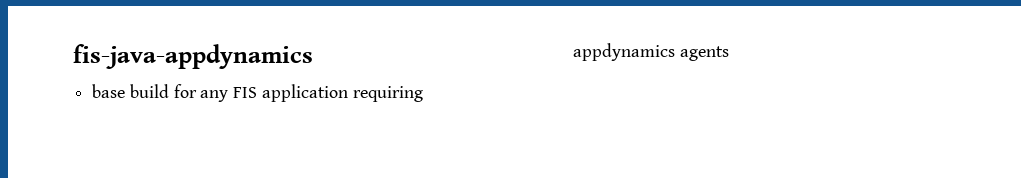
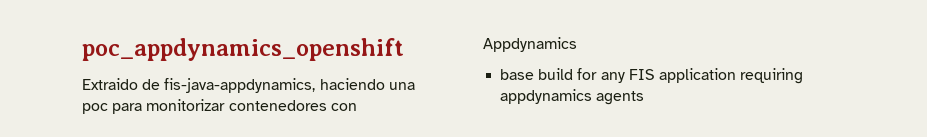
[73,44,313,69] fis-java-appdynamics -> [82,38,404,61] [82,78,415,93] [82,99,357,114] [483,37,577,52] poc_appdynamics_openshift // Extraido de fis-java-appdynamics, haciendo una poc para monitorizar contenedores con Appdynamics

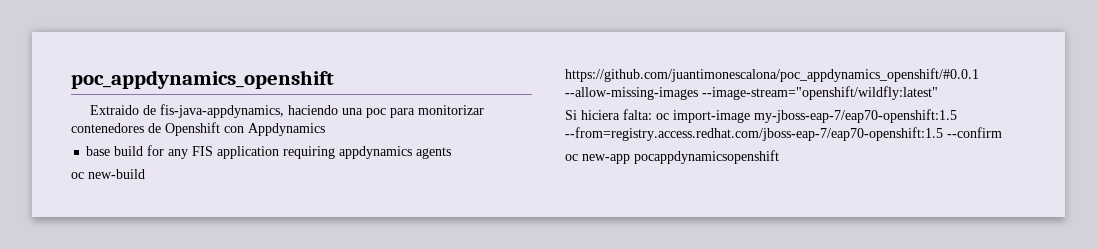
(327, 105) none -> [148,122,220,136] de Openshift
(645, 98) none -> [71,169,145,179] [565,68,979,82] [565,86,938,100] [565,109,957,123] [565,127,1002,141] [565,150,779,164] // oc new-build https://github.com/juantimonescalona/poc_appdynamics_openshift/#0.0.1 --allow-missing-images --image-stream="openshift/wildfly:latest" // Si hiciera falta: oc import-image my-jboss-eap-7/eap70-openshift:1.5 --from=registry.access.redhat.com/jboss-eap-7/eap70-openshift:1.5 --confirm // oc new-app pocappdynamicsopenshift

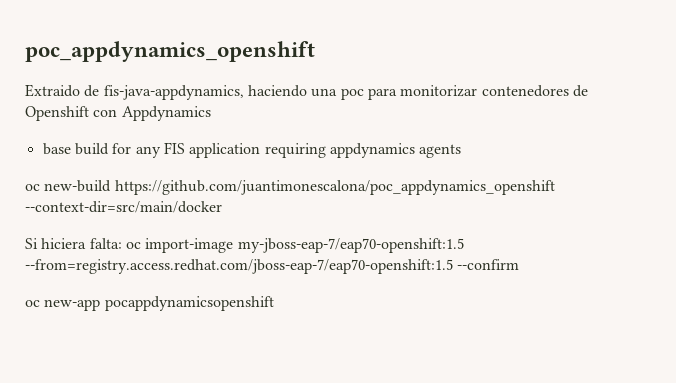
[565,68,979,82] [565,86,938,100] https://github.com/juantimonescalona/poc_appdynamics_openshift/#0.0.1 --allow-missing-images --image-stream="openshift/wildfly:latest" -> [114,180,555,195] [25,201,222,213] https://github.com/juantimonescalona/poc_appdynamics_openshift --context-dir=src/main/docker

